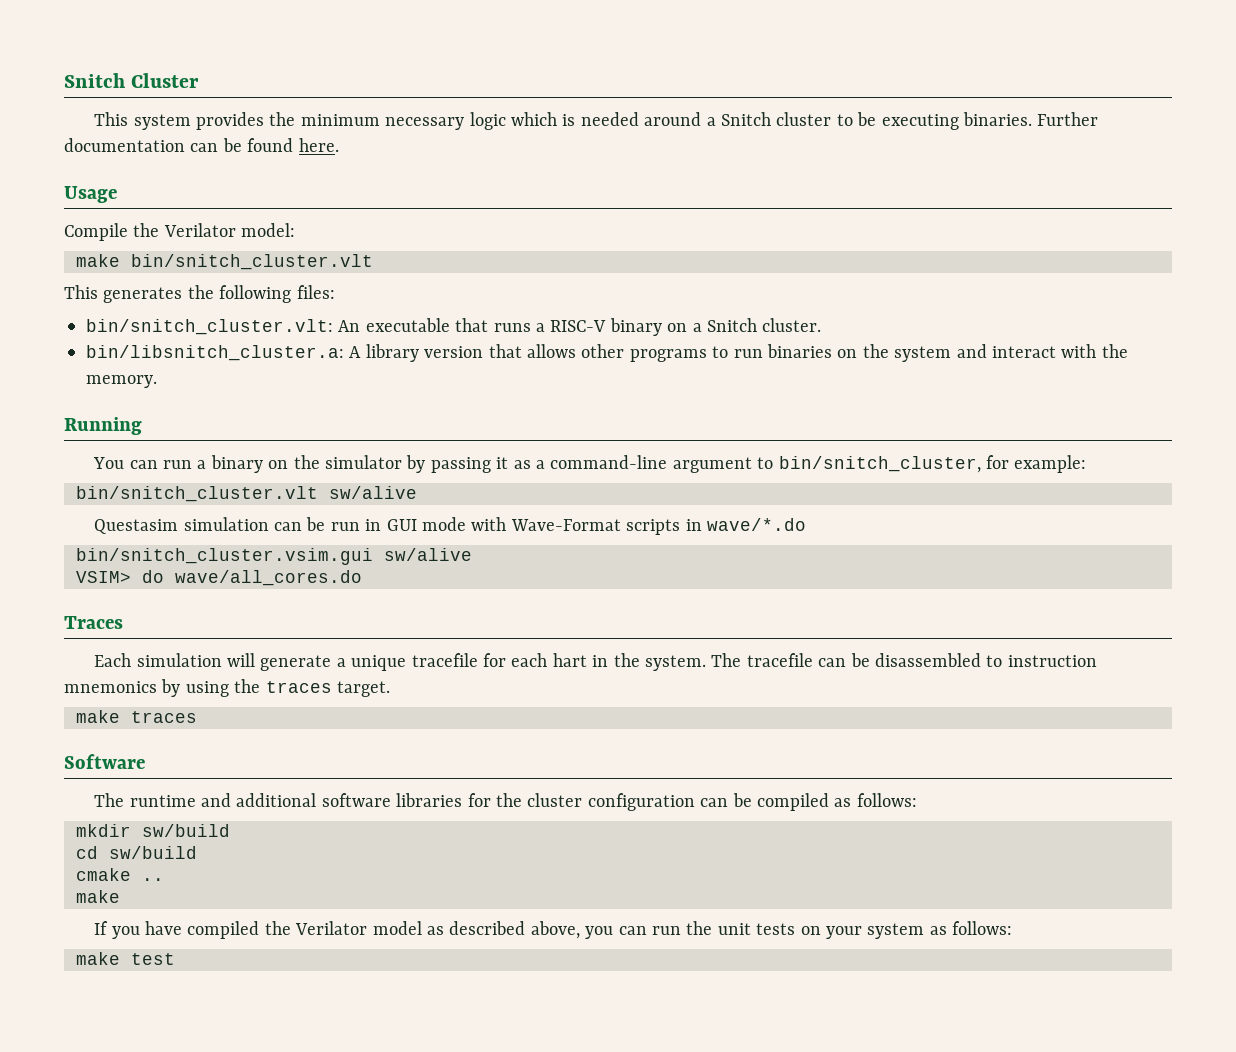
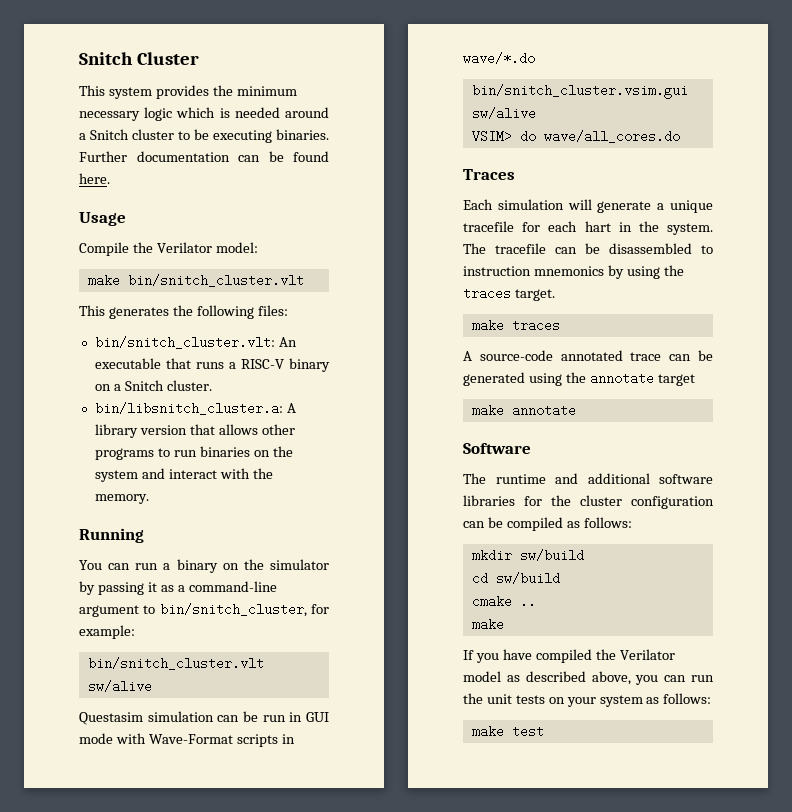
(197, 717) none -> [463,350,713,361] [463,372,695,386] [471,404,576,417] // A source-code annotated trace can be generated using the annotate target // make annotate

